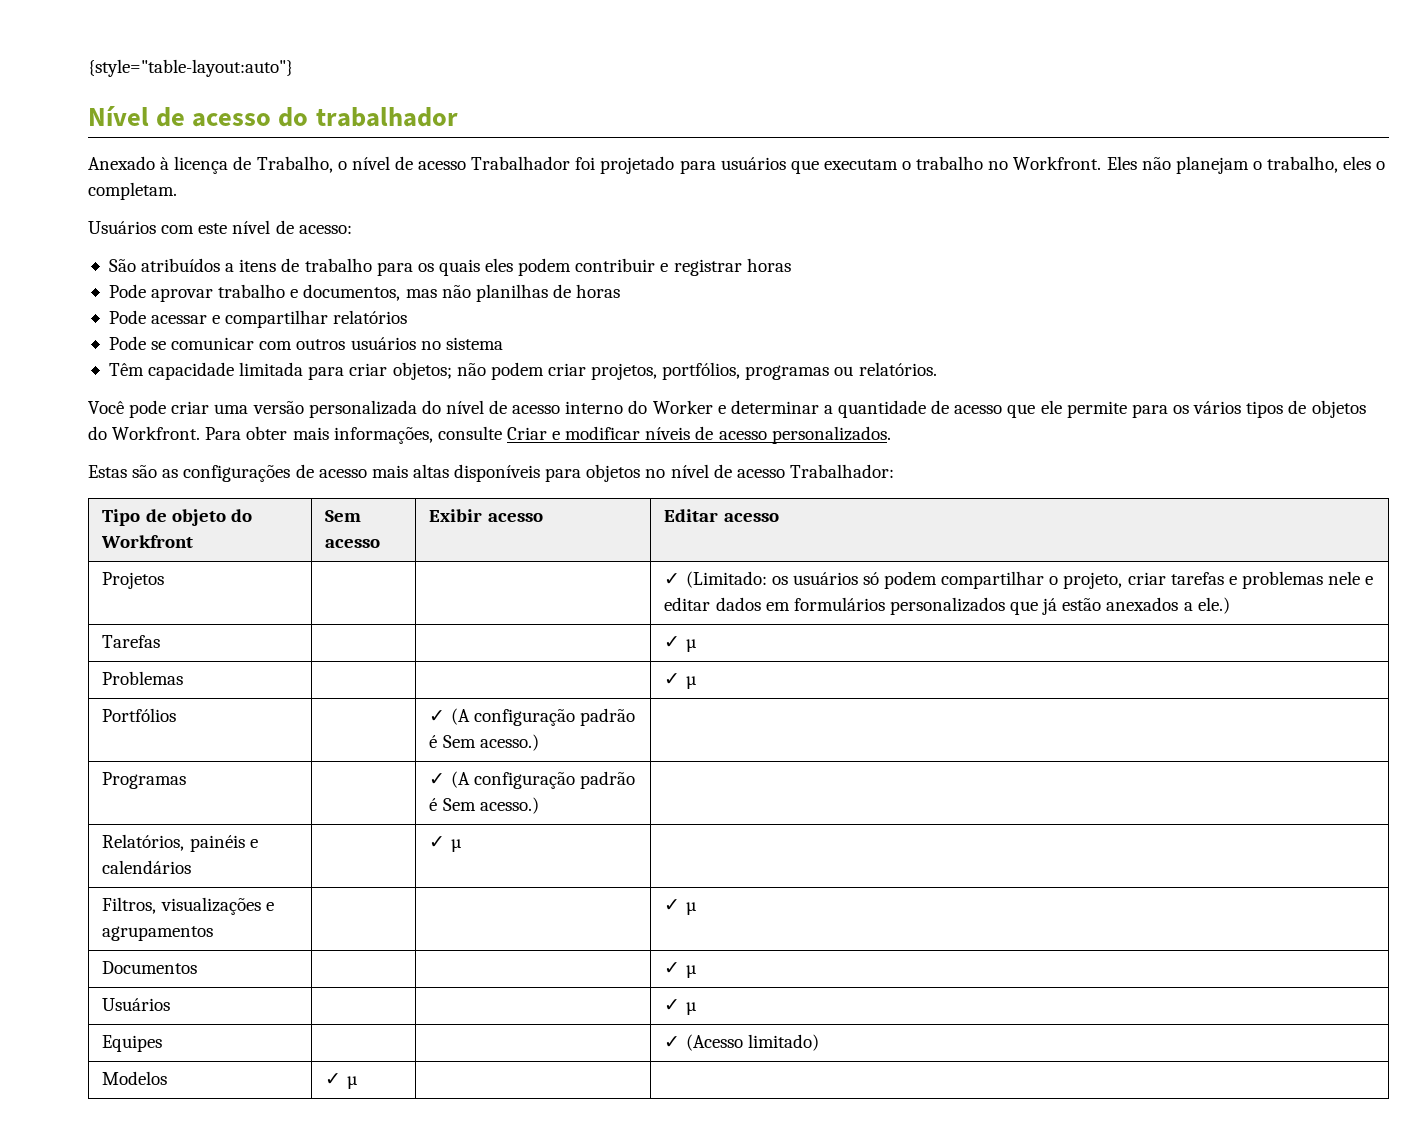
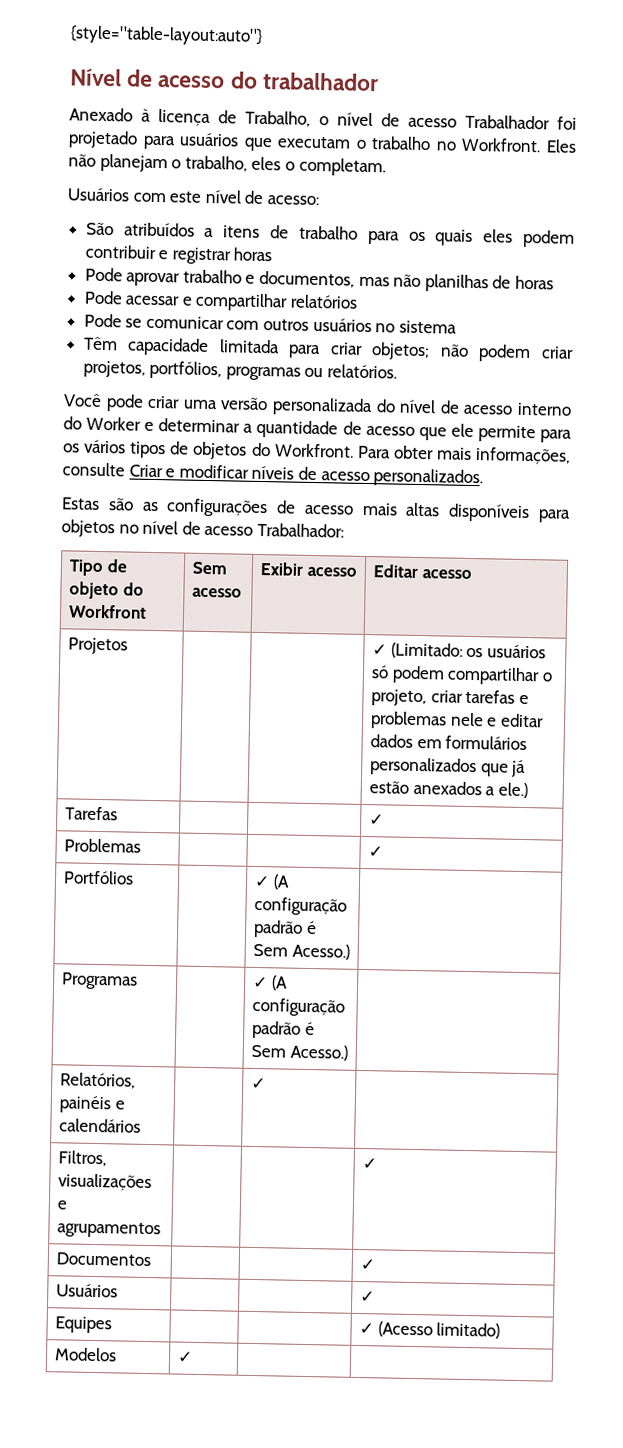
[685,639,696,652] µ -> (385, 820) none
[685,676,696,689] µ -> (384, 852) none
[479,734,539,751] acesso.) -> [291,943,350,960] Acesso.)
[479,797,539,814] acesso.) -> [289,1044,348,1061] Acesso.)
[450,839,461,852] µ -> (267, 1083) none
[685,902,696,915] µ -> (378, 1164) none
[685,965,696,978] µ -> (376, 1265) none
[685,1002,696,1015] µ -> (376, 1297) none
[346,1076,357,1089] µ -> (194, 1357) none

